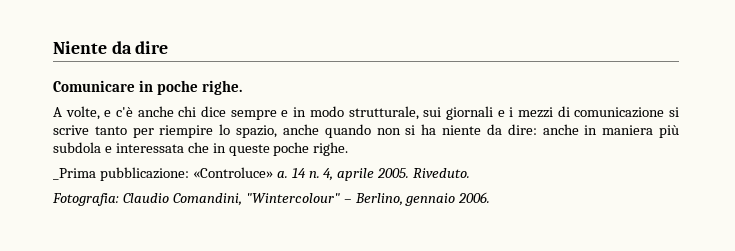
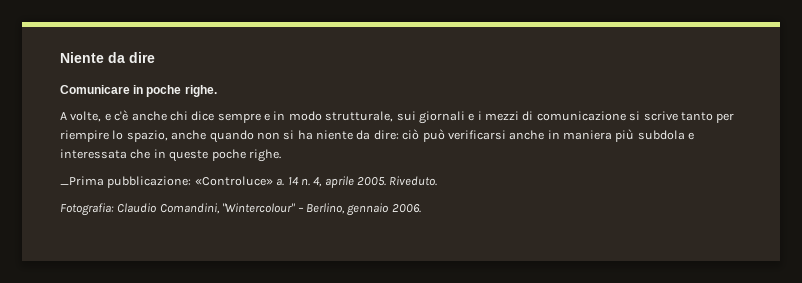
(537, 129) none -> [402,129,506,142] ciò può verificarsi

